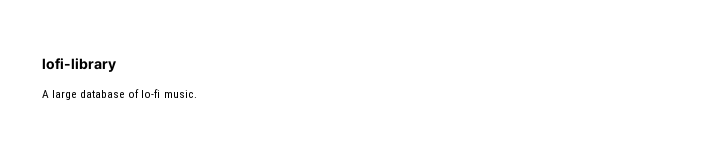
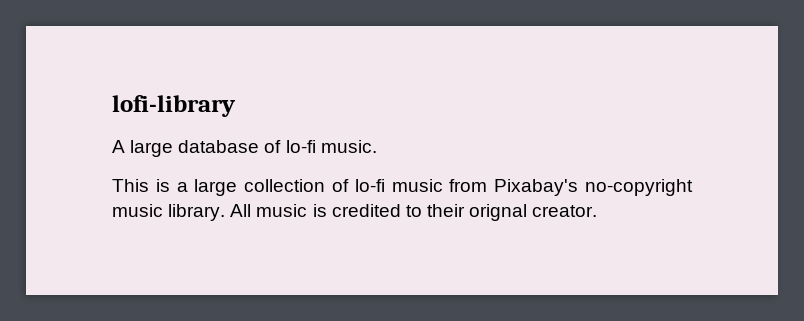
(197, 94) none -> [112,179,694,196] [112,204,598,221] // This is a large collection of lo-fi music from Pixabay's no-copyright music library. All music is credited to their orignal creator.

